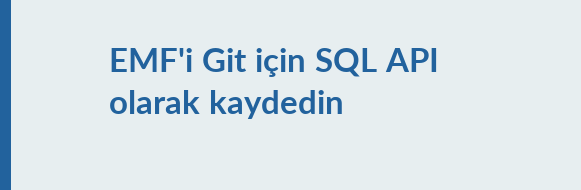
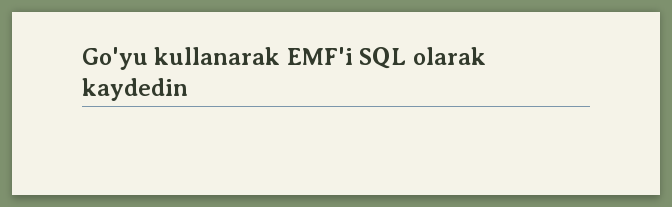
[109,48,439,77] EMF'i Git için SQL API -> [82,47,407,70] Go'yu kullanarak EMF'i SQL

